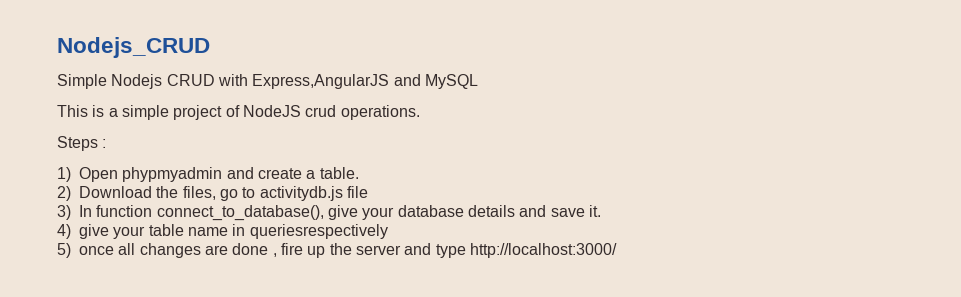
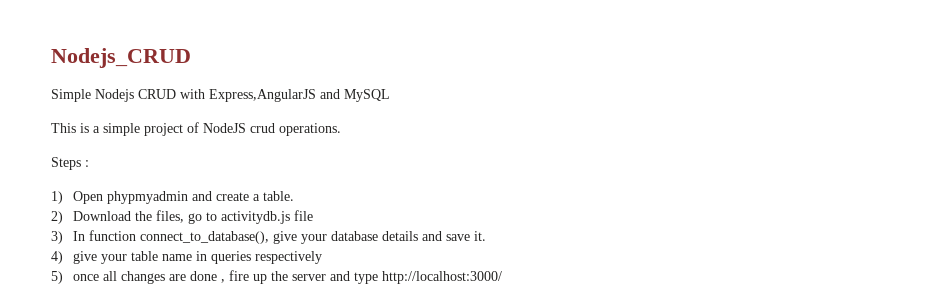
[249,224,388,239] queriesrespectively -> [211,251,323,264] queries respectively

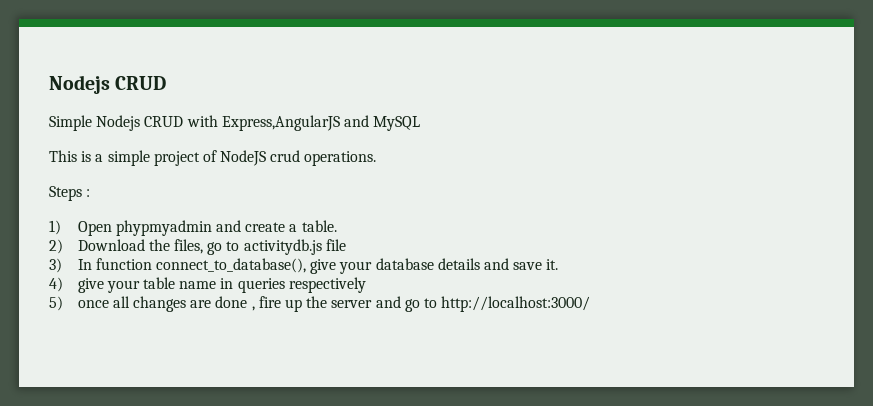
[51,48,191,68] Nodejs_CRUD -> [49,75,167,94] Nodejs CRUD
[354,272,379,284] type -> [404,298,437,312] go to

